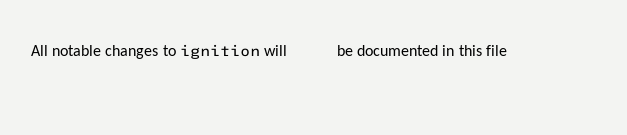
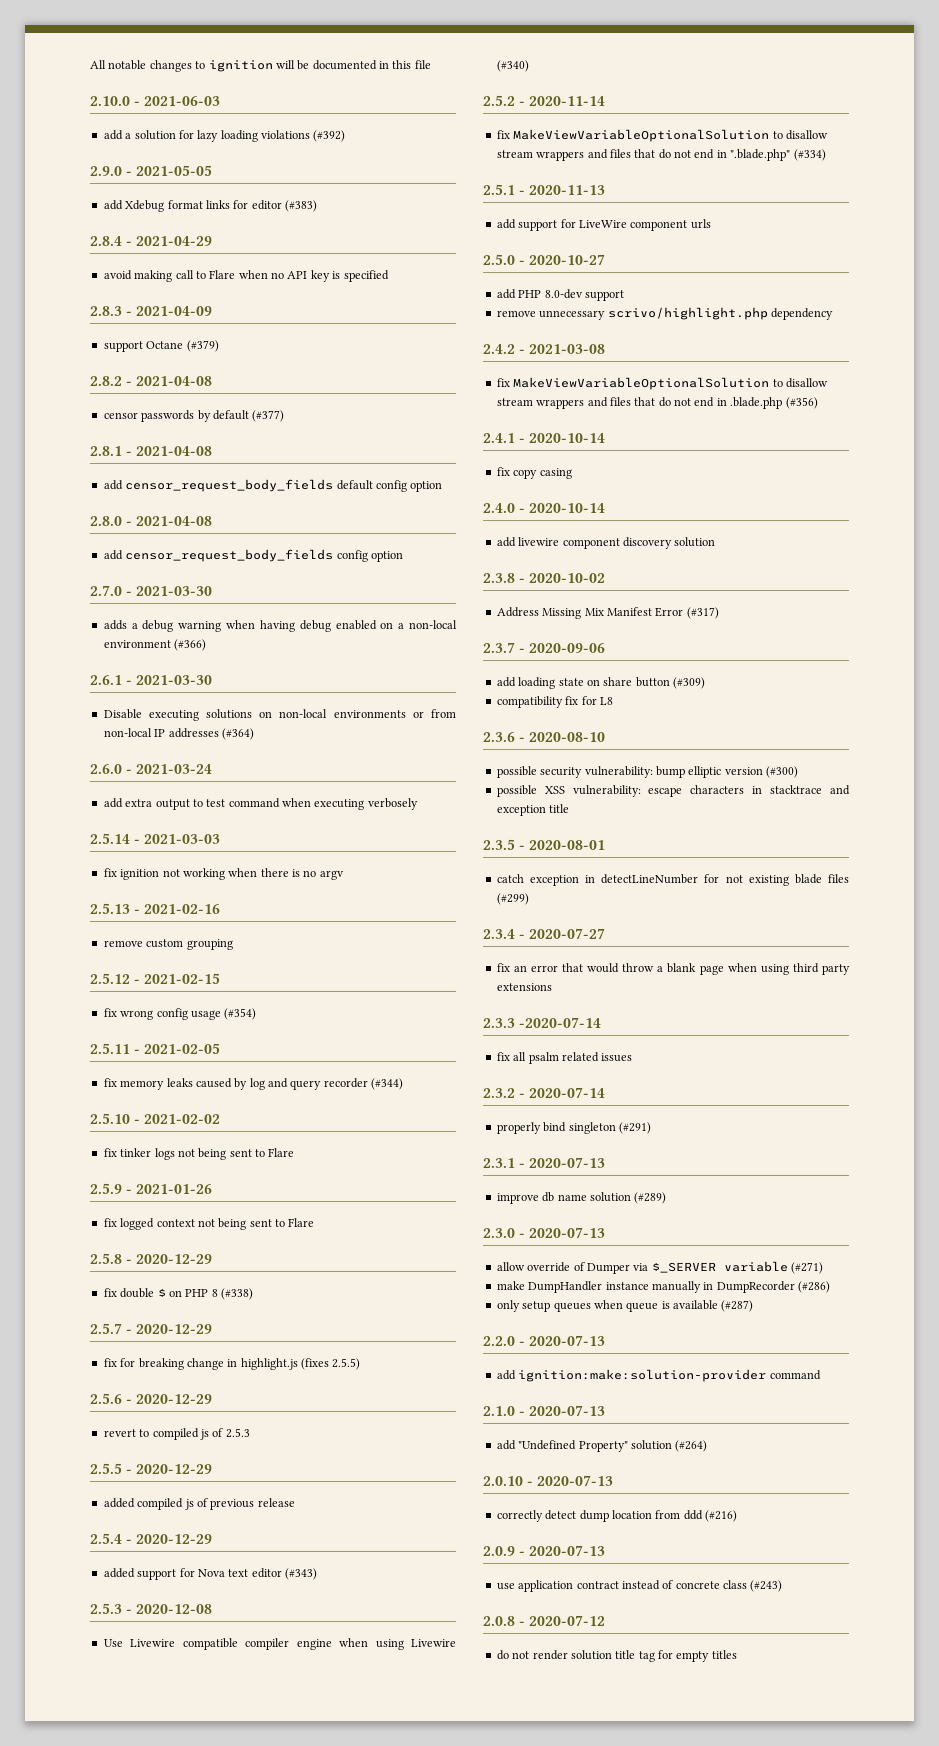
(507, 50) none -> [90,96,221,106] [103,130,346,142] [90,165,213,176] [103,200,317,212] [90,236,213,246] [103,270,389,282] [90,306,213,316] [103,340,219,352] [90,376,213,386] [103,410,285,422] [90,446,213,456] [103,479,443,492] [90,516,213,526] [103,549,403,562] [90,585,213,596] [103,620,457,632] [103,639,207,651] [90,675,213,685] [103,709,456,721] [103,728,254,740] [90,764,213,774] [103,798,418,810] [90,833,221,844] [103,868,344,880] [90,903,221,914] [103,939,233,950] [90,973,221,984] [103,1008,257,1020] [90,1043,221,1054] [103,1078,404,1090] [90,1113,221,1124] [103,1148,295,1160] [90,1183,213,1194] [103,1218,315,1230] [90,1253,213,1264] [103,1288,253,1300] [90,1323,213,1334] [103,1358,361,1370] [90,1393,213,1404] [103,1428,250,1440] [90,1463,213,1474] [103,1498,295,1510] [90,1533,213,1544] [103,1568,317,1580] [90,1603,213,1614] [103,1638,457,1650] [496,60,529,72] [483,95,606,106] [496,129,828,142] [496,149,826,161] [483,184,606,195] [496,219,711,231] [483,254,606,265] [496,289,624,301] [496,307,833,320] [483,344,606,354] [496,377,828,390] [496,397,818,409] [483,433,606,443] [496,467,572,479] [483,503,606,513] [496,537,716,549] [483,573,606,583] [496,607,719,619] [483,642,606,653] [496,677,705,689] [496,696,613,708] [483,732,606,742] [496,766,798,778] [496,785,850,797] [496,804,570,816] [483,839,606,850] [496,874,849,886] [496,893,529,905] [483,928,606,939] [496,963,850,975] [496,983,552,991] [483,1017,602,1028] [496,1052,633,1064] [483,1087,606,1098] [496,1122,651,1134] [483,1157,606,1168] [496,1192,667,1204] [483,1227,606,1238] [496,1261,823,1274] [496,1281,830,1293] [496,1300,754,1312] [483,1335,606,1346] [496,1369,821,1382] [483,1405,606,1416] [496,1440,708,1452] [483,1475,614,1486] [496,1510,737,1522] [483,1545,606,1556] [496,1580,783,1592] [483,1615,606,1626] [496,1650,737,1662] // 2.10.0 - 2021-06-03 // add a solution for lazy loading violations (#392) // 2.9.0 - 2021-05-05 // add Xdebug format links for editor (#383) // 2.8.4 - 2021-04-29 // avoid making call to Flare when no API key is specified // 2.8.3 - 2021-04-09 // support Octane (#379) // 2.8.2 - 2021-04-08 // censor passwords by default (#377) // 2.8.1 - 2021-04-08 // add censor_request_body_fields default config option // 2.8.0 - 2021-04-08 // add censor_request_body_fields config option // 2.7.0 - 2021-03-30 // adds a debug warning when having debug enabled on a non-local environment (#366) // 2.6.1 - 2021-03-30 // Disable executing solutions on non-local environments or from non-local IP addresses (#364) // 2.6.0 - 2021-03-24 // add extra output to test command when executing verbosely // 2.5.14 - 2021-03-03 // fix ignition not working when there is no argv // 2.5.13 - 2021-02-16 // remove custom grouping // 2.5.12 - 2021-02-15 // fix wrong config usage (#354) // 2.5.11 - 2021-02-05 // fix memory leaks caused by log and query recorder (#344) // 2.5.10 - 2021-02-02 // fix tinker logs not being sent to Flare // 2.5.9 - 2021-01-26 // fix logged context not being sent to Flare // 2.5.8 - 2020-12-29 // fix double $ on PHP 8 (#338) // 2.5.7 - 2020-12-29 // fix for breaking change in highlight.js (fixes 2.5.5) // 2.5.6 - 2020-12-29 // revert to compiled js of 2.5.3 // 2.5.5 - 2020-12-29 // added compiled js of previous release // 2.5.4 - 2020-12-29 // added support for Nova text editor (#343) // 2.5.3 - 2020-12-08 // Use Livewire compatible compiler engine when using Livewire (#340) // 2.5.2 - 2020-11-14 // fix MakeViewVariableOptionalSolution to disallow stream wrappers and files that do not end in ".blade.php" (#334) // 2.5.1 - 2020-11-13 // add support for LiveWire component urls // 2.5.0 - 2020-10-27 // add PHP 8.0-dev support // remove unnecessary scrivo/highlight.php dependency // 2.4.2 - 2021-03-08 // fix MakeViewVariableOptionalSolution to disallow stream wrappers and files that do not end in .blade.php (#356) // 2.4.1 - 2020-10-14 // fix copy casing // 2.4.0 - 2020-10-14 // add livewire component discovery solution // 2.3.8 - 2020-10-02 // Address Missing Mix Manifest Error (#317) // 2.3.7 - 2020-09-06 // add loading state on share button (#309) // compatibility fix for L8 // 2.3.6 - 2020-08-10 // possible security vulnerability: bump elliptic version (#300) // possible XSS vulnerability: escape characters in stacktrace and exception title // 2.3.5 - 2020-08-01 // catch exception in detectLineNumber for not existing blade files (#299) // 2.3.4 - 2020-07-27 // fix an error that would throw a blank page when using third party extensions // 2.3.3 -2020-07-14 // fix all psalm related issues // 2.3.2 - 2020-07-14 // properly bind singleton (#291) // 2.3.1 - 2020-07-13 // improve db name solution (#289) // 2.3.0 - 2020-07-13 // allow override of Dumper via $_SERVER variable (#271) // make DumpHandler instance manually in DumpRecorder (#286) // only setup queues when queue is available (#287) // 2.2.0 - 2020-07-13 // add ignition:make:solution-provider command // 2.1.0 - 2020-07-13 // add "Undefined Property" solution (#264) // 2.0.10 - 2020-07-13 // correctly detect dump location from ddd (#216) // 2.0.9 - 2020-07-13 // use application contract instead of concrete class (#243) // 2.0.8 - 2020-07-12 // do not render solution title tag for empty titles

